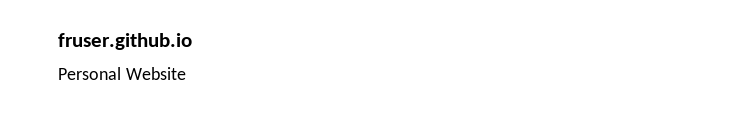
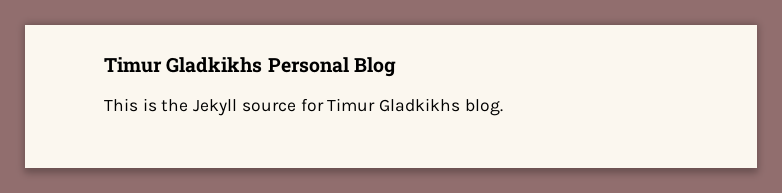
[58,33,192,50] [58,67,186,80] fruser.github.io // Personal Website -> [104,57,396,77] [104,98,503,116] Timur Gladkikhs Personal Blog // This is the Jekyll source for Timur Gladkikhs blog.

